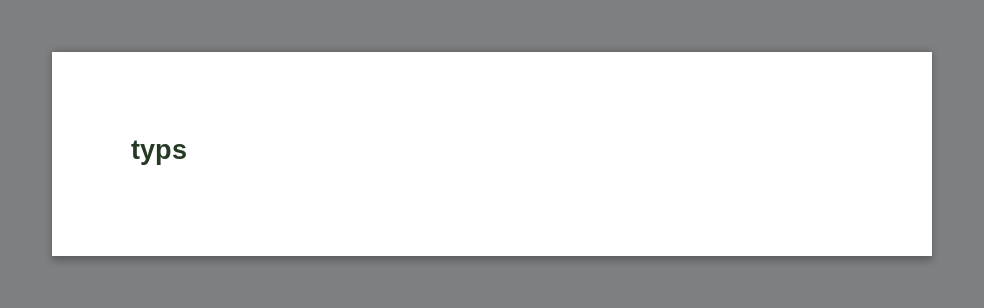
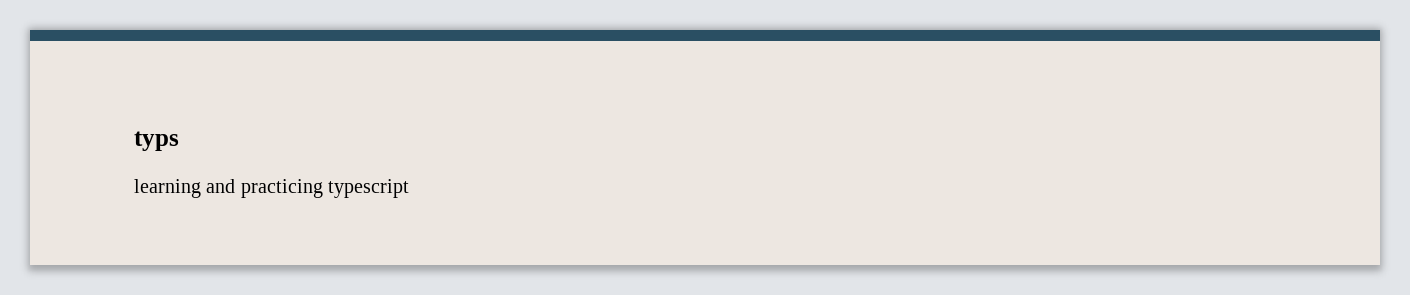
(187, 152) none -> [134,179,410,198] // learning and practicing typescript

